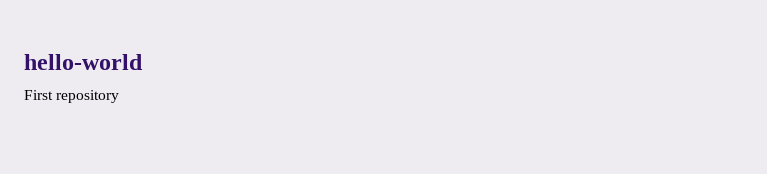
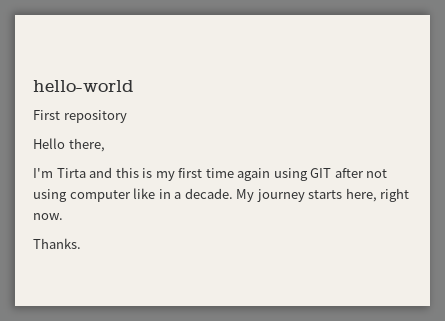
(120, 96) none -> [33,138,105,152] [33,167,388,181] [33,188,410,202] [33,213,63,220] [33,238,81,249] // Hello there, // I'm Tirta and this is my first time again using GIT after not using computer like in a decade. My journey starts here, right now. // Thanks.

